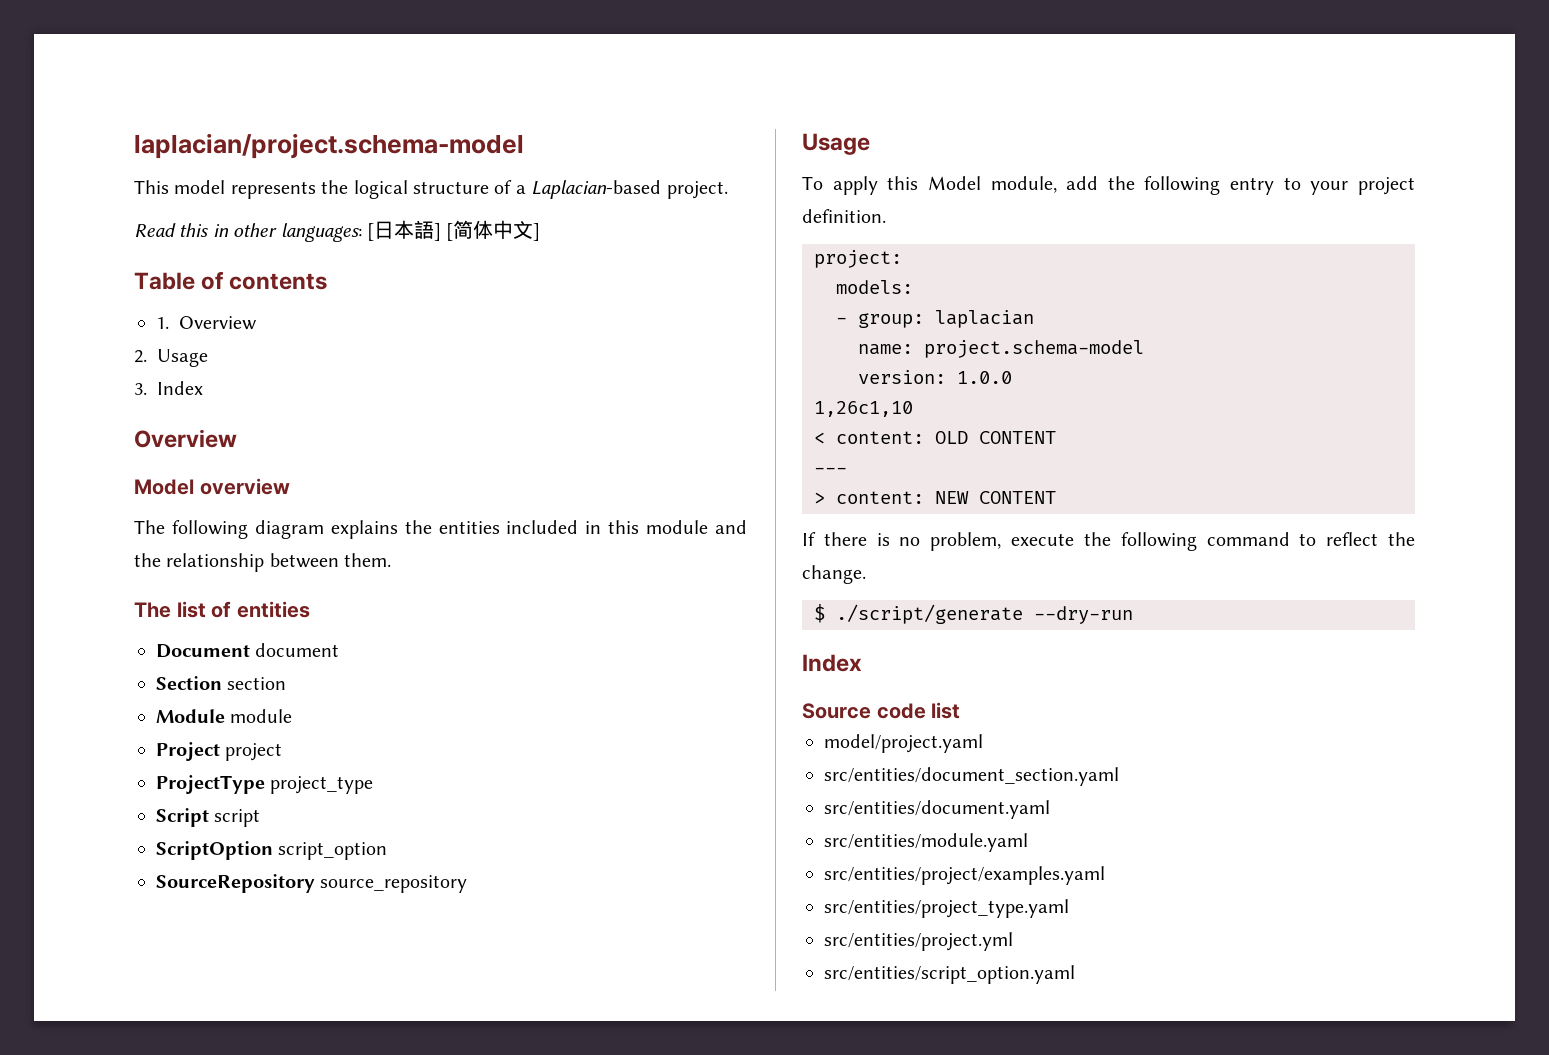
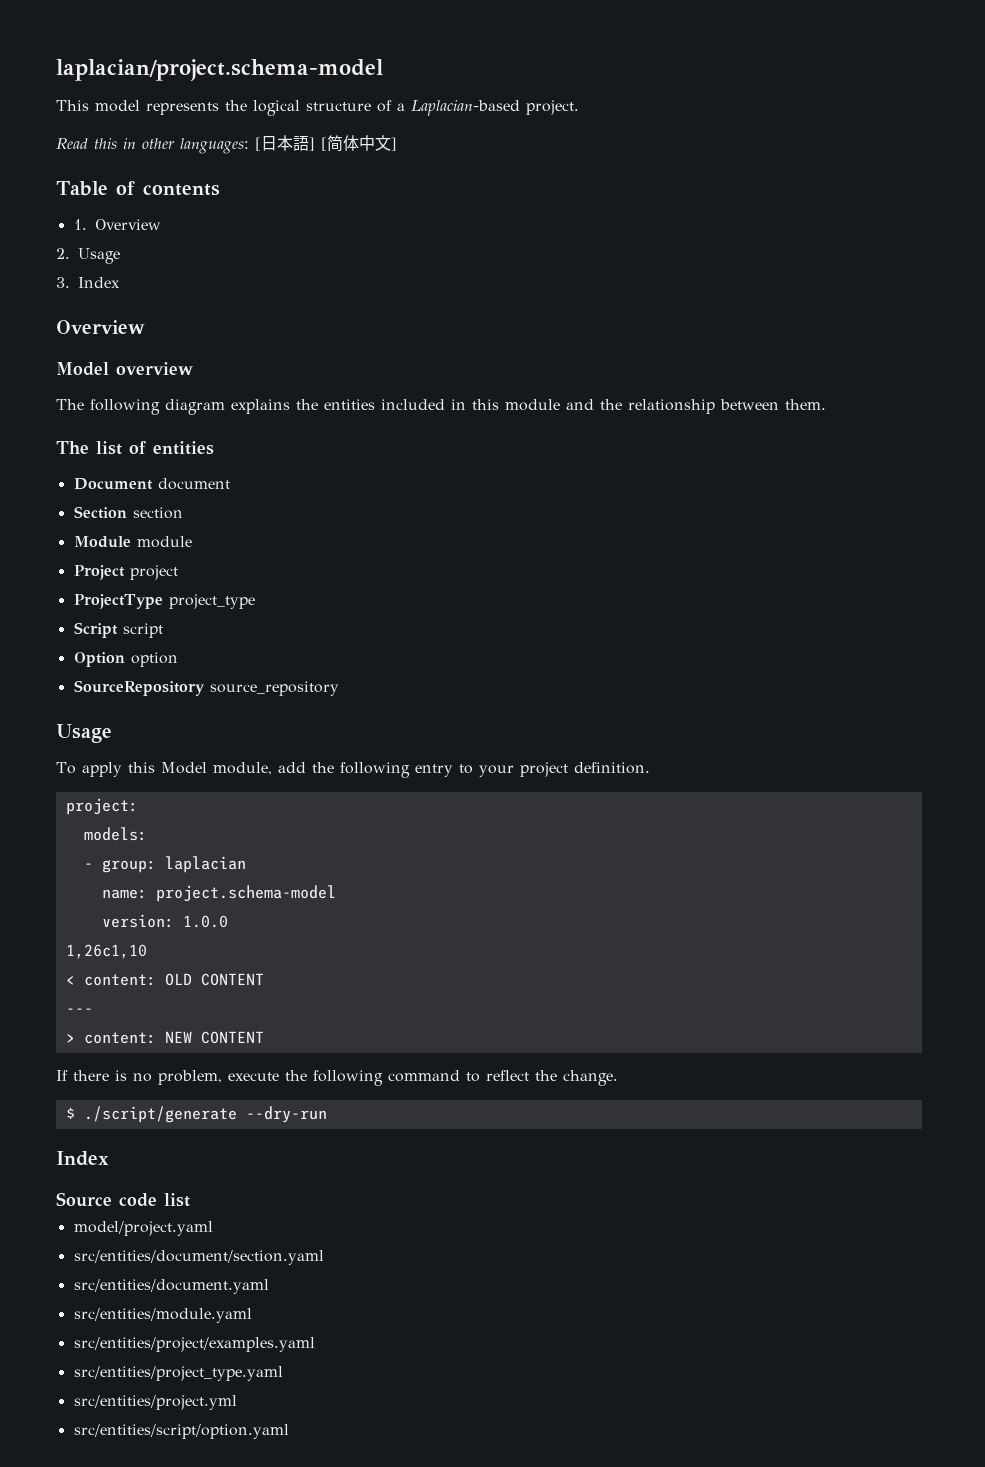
[156,841,388,860] ScriptOption script_option -> [73,652,178,667] Option option
[824,767,1119,786] src/entities/document_section.yaml -> [73,1250,324,1265] src/entities/document/section.yaml
[824,965,1075,984] src/entities/script_option.yaml -> [73,1424,289,1439] src/entities/script/option.yaml

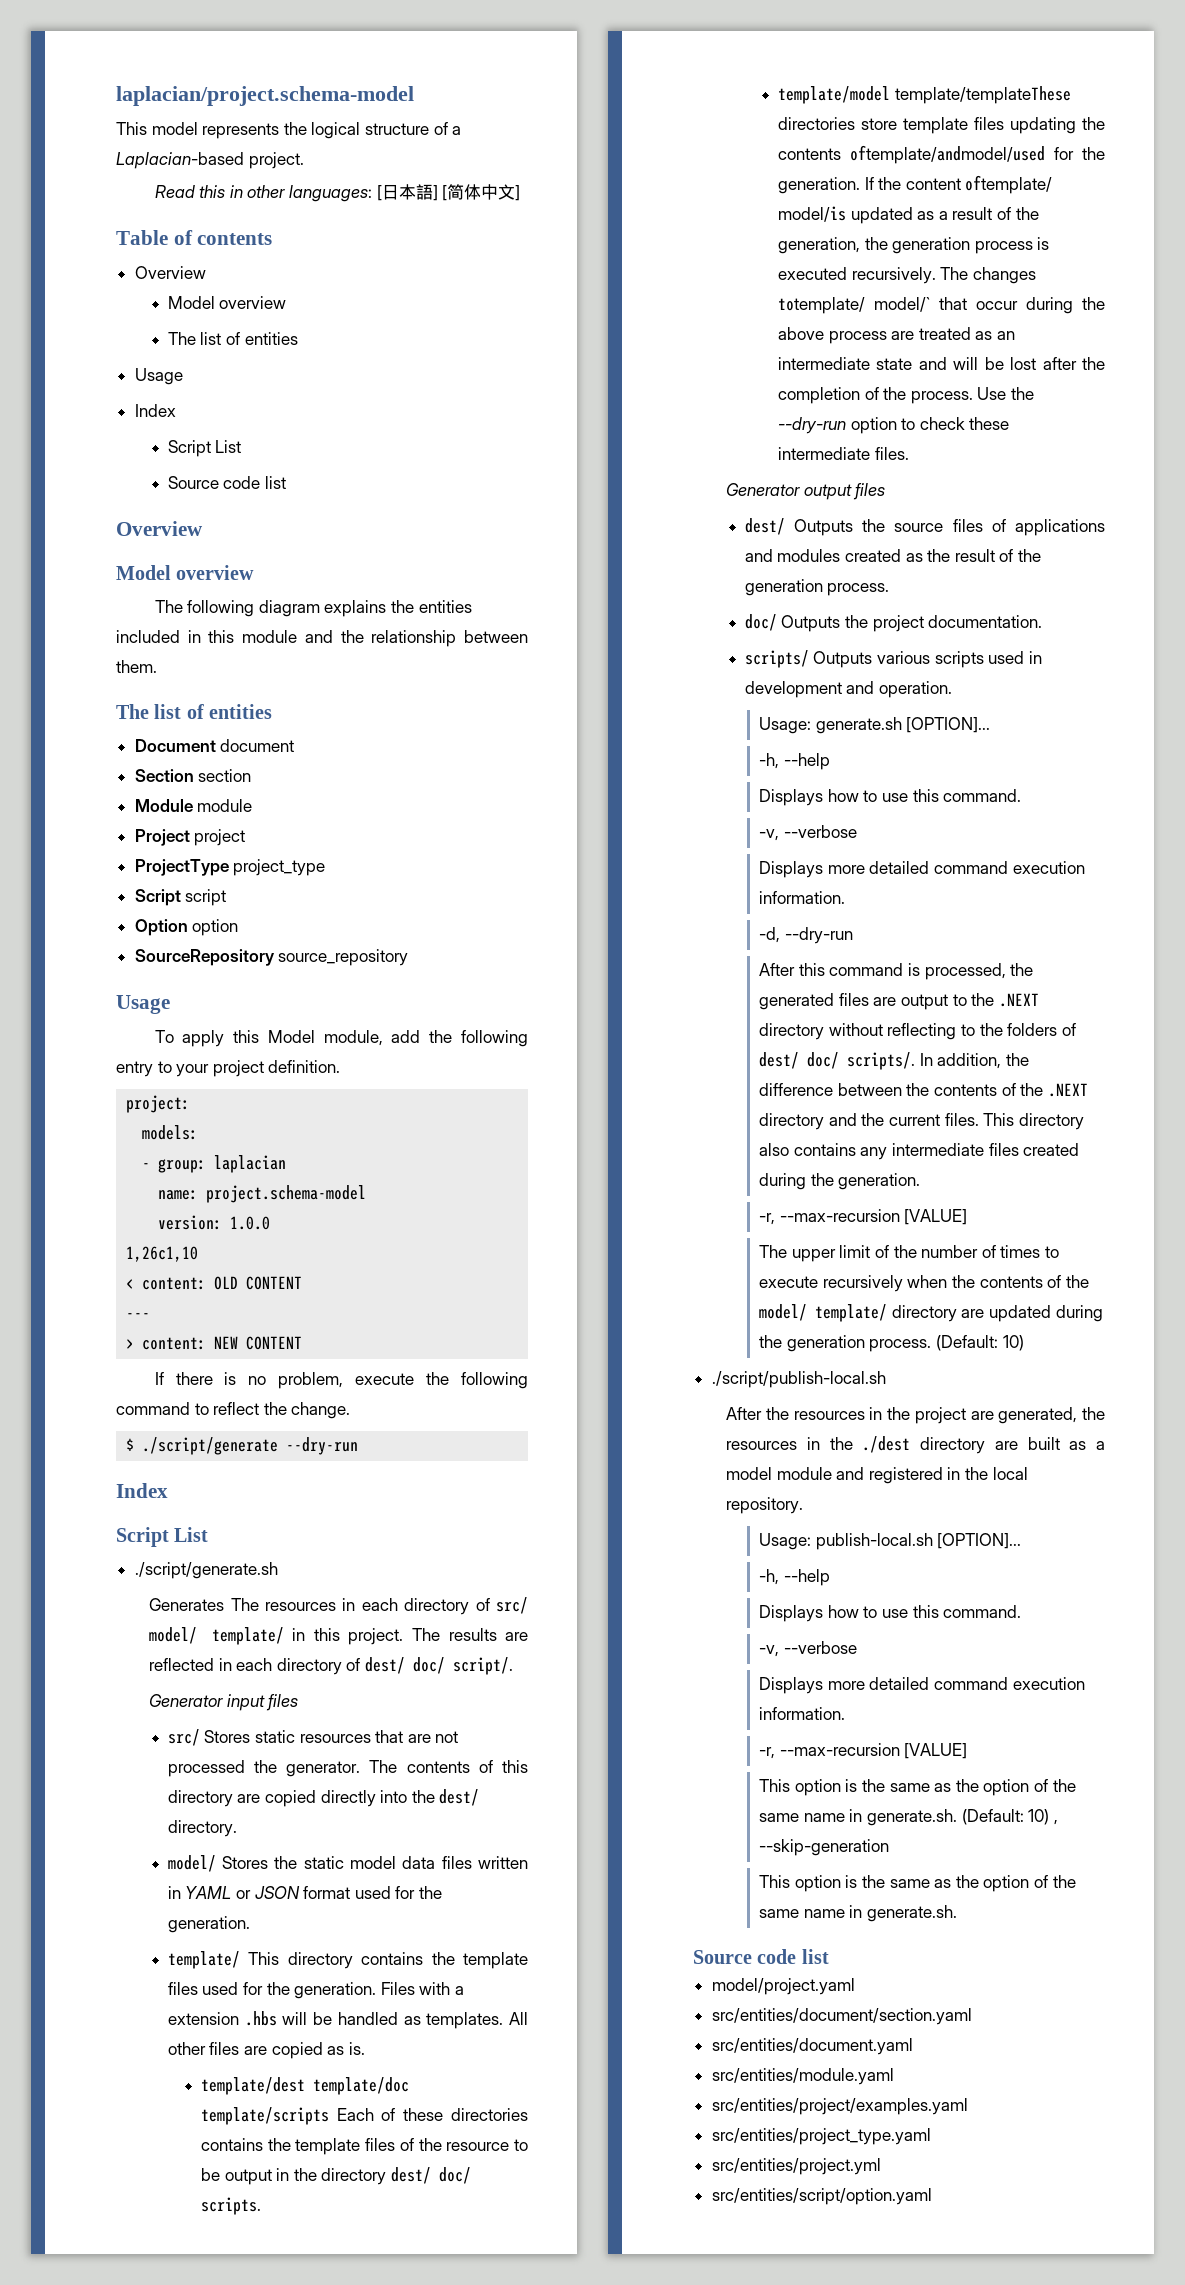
[73,219,161,230] [56,248,120,264] [56,277,120,288] 1. Overview // 2. Usage // 3. Index -> [134,266,206,279] [167,296,287,309] [167,332,298,345] [134,368,183,385] [134,404,176,417] [167,440,242,457] [167,476,287,489] Overview // Model overview // The list of entities // Usage // Index // Script List // Source code list
(109, 1158) none -> [116,1527,209,1547] [134,1562,278,1579] [149,1597,528,1615] [149,1627,528,1645] [149,1657,514,1675] [149,1694,299,1711] [167,1729,459,1746] [167,1760,528,1777] [167,1789,480,1807] [167,1820,237,1837] [167,1855,528,1872] [167,1886,442,1899] [167,1916,250,1933] [167,1951,528,1969] [167,1982,464,1999] [167,2011,528,2029] [167,2042,365,2059] [200,2077,409,2095] [200,2107,528,2125] [200,2138,528,2155] [200,2167,471,2185] [200,2197,261,2215] [777,86,1071,104] [777,117,1105,134] [777,145,1105,164] [777,175,1053,194] [777,206,1039,224] [777,237,1050,254] [777,267,1036,284] [777,297,1105,314] [777,327,1015,344] [777,357,1105,370] [777,387,1034,404] [777,417,1010,434] [777,447,909,460] [726,483,886,500] [744,518,1105,536] [744,549,1041,562] [744,579,890,596] [744,614,1043,632] [744,650,1042,668] [744,681,953,698] [759,717,991,734] [759,753,830,770] [759,789,1022,806] [759,825,857,841] [759,861,1085,878] [759,891,846,904] [759,927,853,944] [759,963,1034,980] [759,993,1039,1010] [759,1023,1076,1040] [759,1052,1030,1070] [759,1083,1088,1097] [759,1113,1084,1130] [759,1143,1080,1160] [759,1173,921,1190] [759,1209,968,1225] [759,1245,1059,1262] [759,1275,1089,1292] [759,1304,1103,1322] [759,1335,1024,1352] [711,1371,886,1388] [726,1407,1105,1424] [726,1436,1105,1454] [726,1467,1028,1484] [726,1497,804,1514] [759,1533,1022,1550] [759,1569,830,1586] [759,1605,1022,1622] [759,1641,857,1657] [759,1677,1085,1694] [759,1707,846,1720] [759,1743,968,1759] [759,1779,1076,1796] [759,1809,1058,1826] [759,1839,890,1856] [759,1875,1076,1892] [759,1905,958,1922] // Script List // ./script/generate.sh // Generates The resources in each directory of src/ model/ template/ in this project. The results are reflected in each directory of dest/ doc/ script/. // Generator input files // src/ Stores static resources that are not processed the generator. The contents of this directory are copied directly into the dest/ directory. // model/ Stores the static model data files written in YAML or JSON format used for the generation. // template/ This directory contains the template files used for the generation. Files with a extension .hbs will be handled as templates. All other files are copied as is. // template/dest template/doc template/scripts Each of these directories contains the template files of the resource to be output in the directory dest/ doc/ scripts. // template/model template/templateThese directories store template files updating the contents oftemplate/andmodel/used for the generation. If the content oftemplate/ model/is updated as a result of the generation, the generation process is executed recursively. The changes totemplate/ model/` that occur during the above process are treated as an intermediate state and will be lost after the completion of the process. Use the --dry-run option to check these intermediate files. // Generator output files // dest/ Outputs the source files of applications and modules created as the result of the generation process. // doc/ Outputs the project documentation. // scripts/ Outputs various scripts used in development and operation. // Usage: generate.sh [OPTION]... // -h, --help // Displays how to use this command. // -v, --verbose // Displays more detailed command execution information. // -d, --dry-run // After this command is processed, the generated files are output to the .NEXT directory without reflecting to the folders of dest/ doc/ scripts/. In addition, the difference between the contents of the .NEXT directory and the current files. This directory also contains any intermediate files created during the generation. // -r, --max-recursion [VALUE] // The upper limit of the number of times to execute recursively when the contents of the model/ template/ directory are updated during the generation process. (Default: 10) // ./script/publish-local.sh // After the resources in the project are generated, the resources in the ./dest directory are built as a model module and registered in the local repository. // Usage: publish-local.sh [OPTION]... // -h, --help // Displays how to use this command. // -v, --verbose // Displays more detailed command execution information. // -r, --max-recursion [VALUE] // This option is the same as the option of the same name in generate.sh. (Default: 10) , --skip-generation // This option is the same as the option of the same name in generate.sh.

